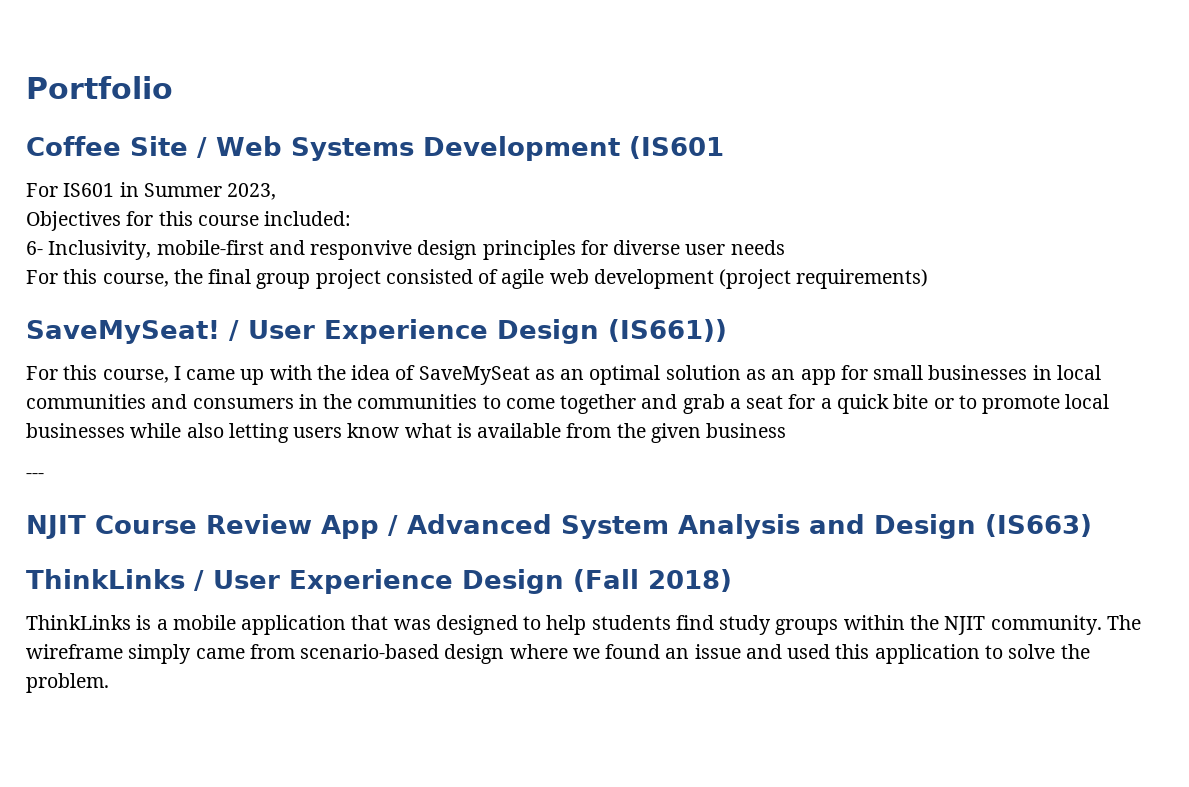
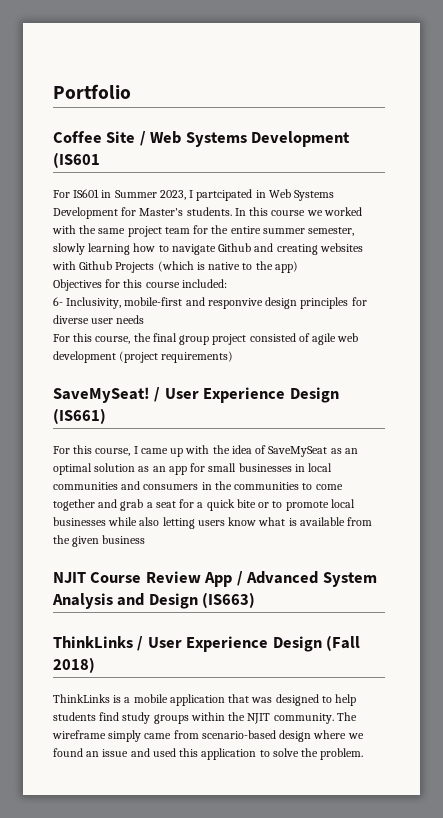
(277, 191) none -> [189,189,335,201] [53,207,362,219] [52,225,355,237] [53,243,363,255] [52,261,298,273] I partcipated in Web Systems Development for Master's students. In this course we worked with the same project team for the entire summer semester, slowly learning how to navigate Github and creating websites with Github Projects (which is native to the app)
[608,319,727,342] (IS661)) -> [53,408,106,424] (IS661)
[26,473,44,479] // --- -> (146, 539) none

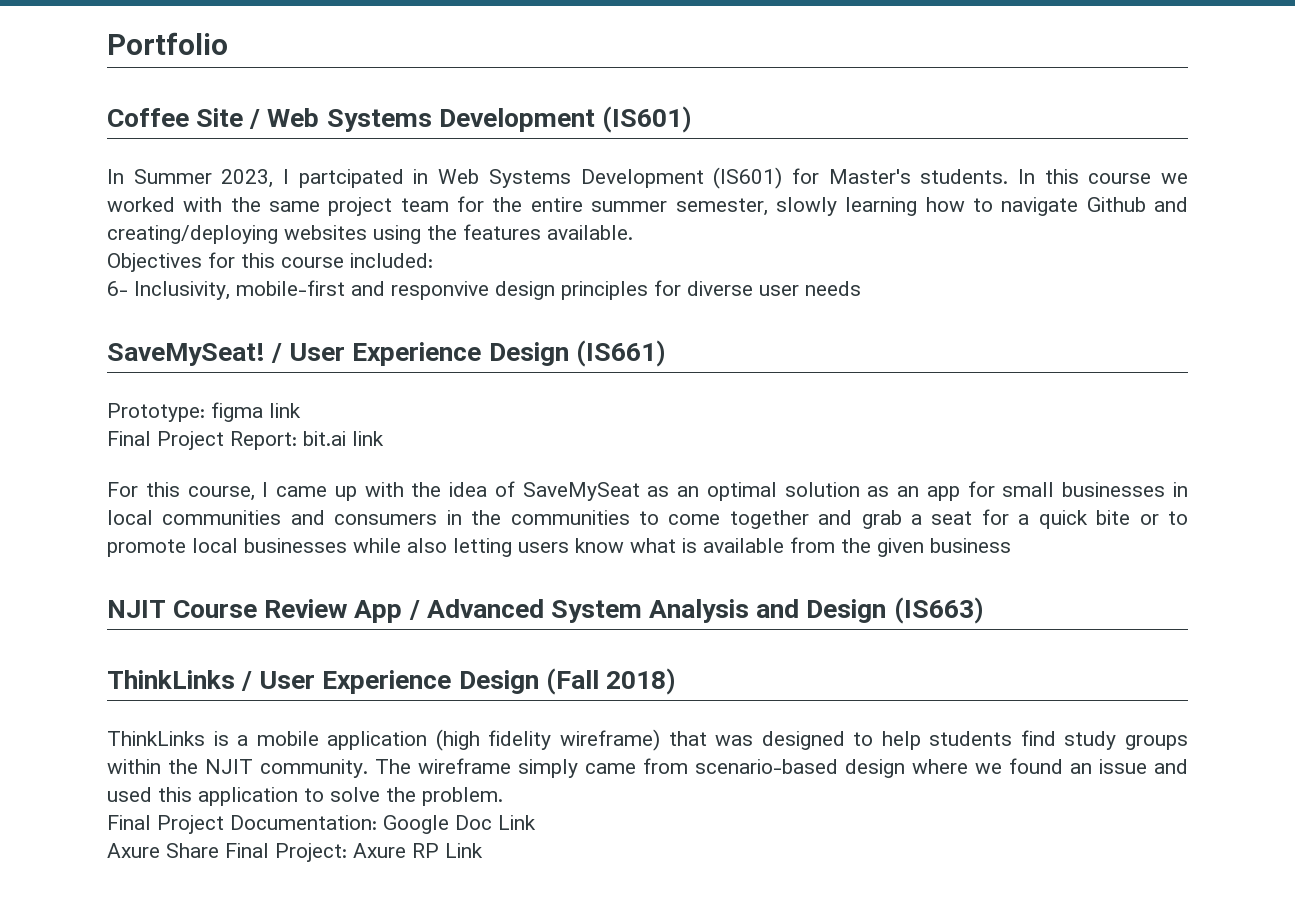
[53,152,100,168] [53,189,112,198] (IS601 // For IS601 in -> [601,106,692,133] [107,169,124,184] (IS601) // In
(118, 213) none -> [713,167,783,189] (IS601)
[276,243,363,255] [52,261,298,273] creating websites with Github Projects (which is native to the app) -> [107,224,633,244] creating/deploying websites using the features available.
[53,333,359,345] [53,351,234,363] // For this course, the final group project consisted of agile web development (project requirements) -> (861, 288) none
(106, 416) none -> [107,402,301,422] [107,431,384,450] // Prototype: figma link // Final Project Report: bit.ai link
(225, 700) none -> [435,729,660,751] (high fidelity wireframe)
(364, 754) none -> [107,815,536,834] [107,843,483,862] // Final Project Documentation: Google Doc Link // Axure Share Final Project: Axure RP Link

